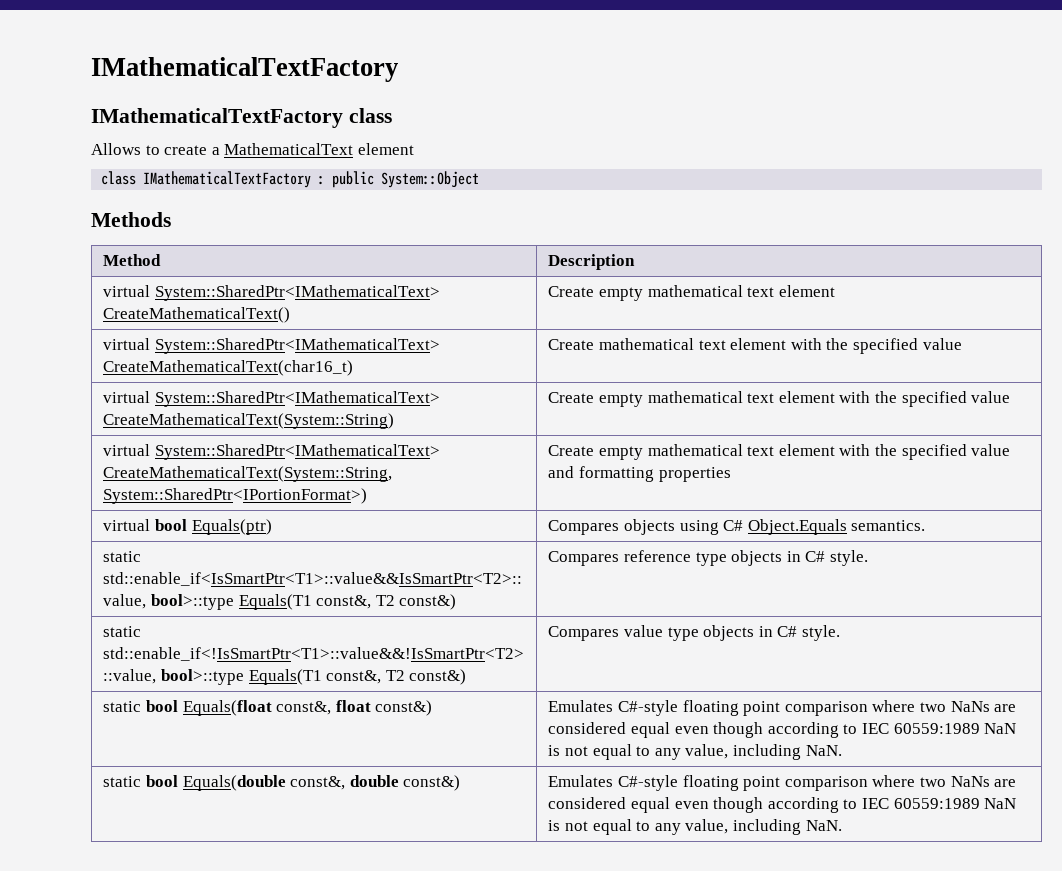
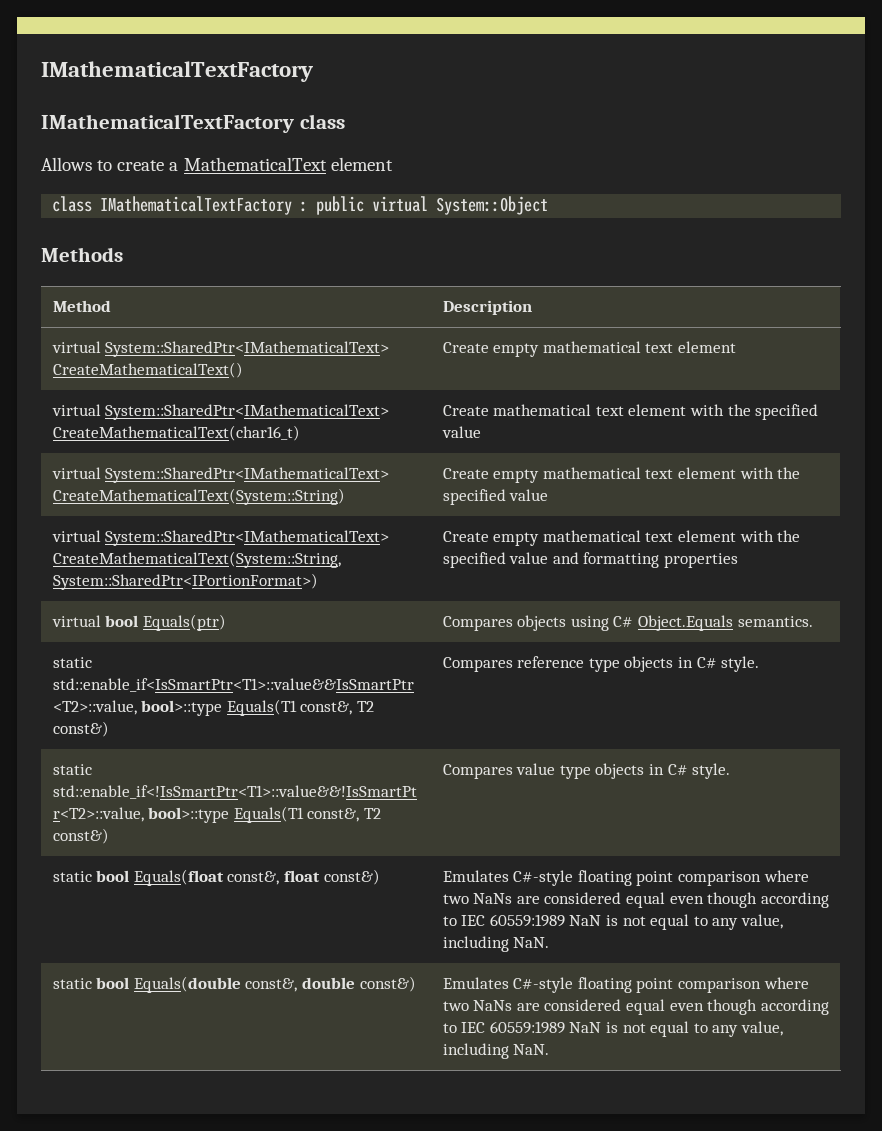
(375, 179) none -> [372,196,429,212] virtual

